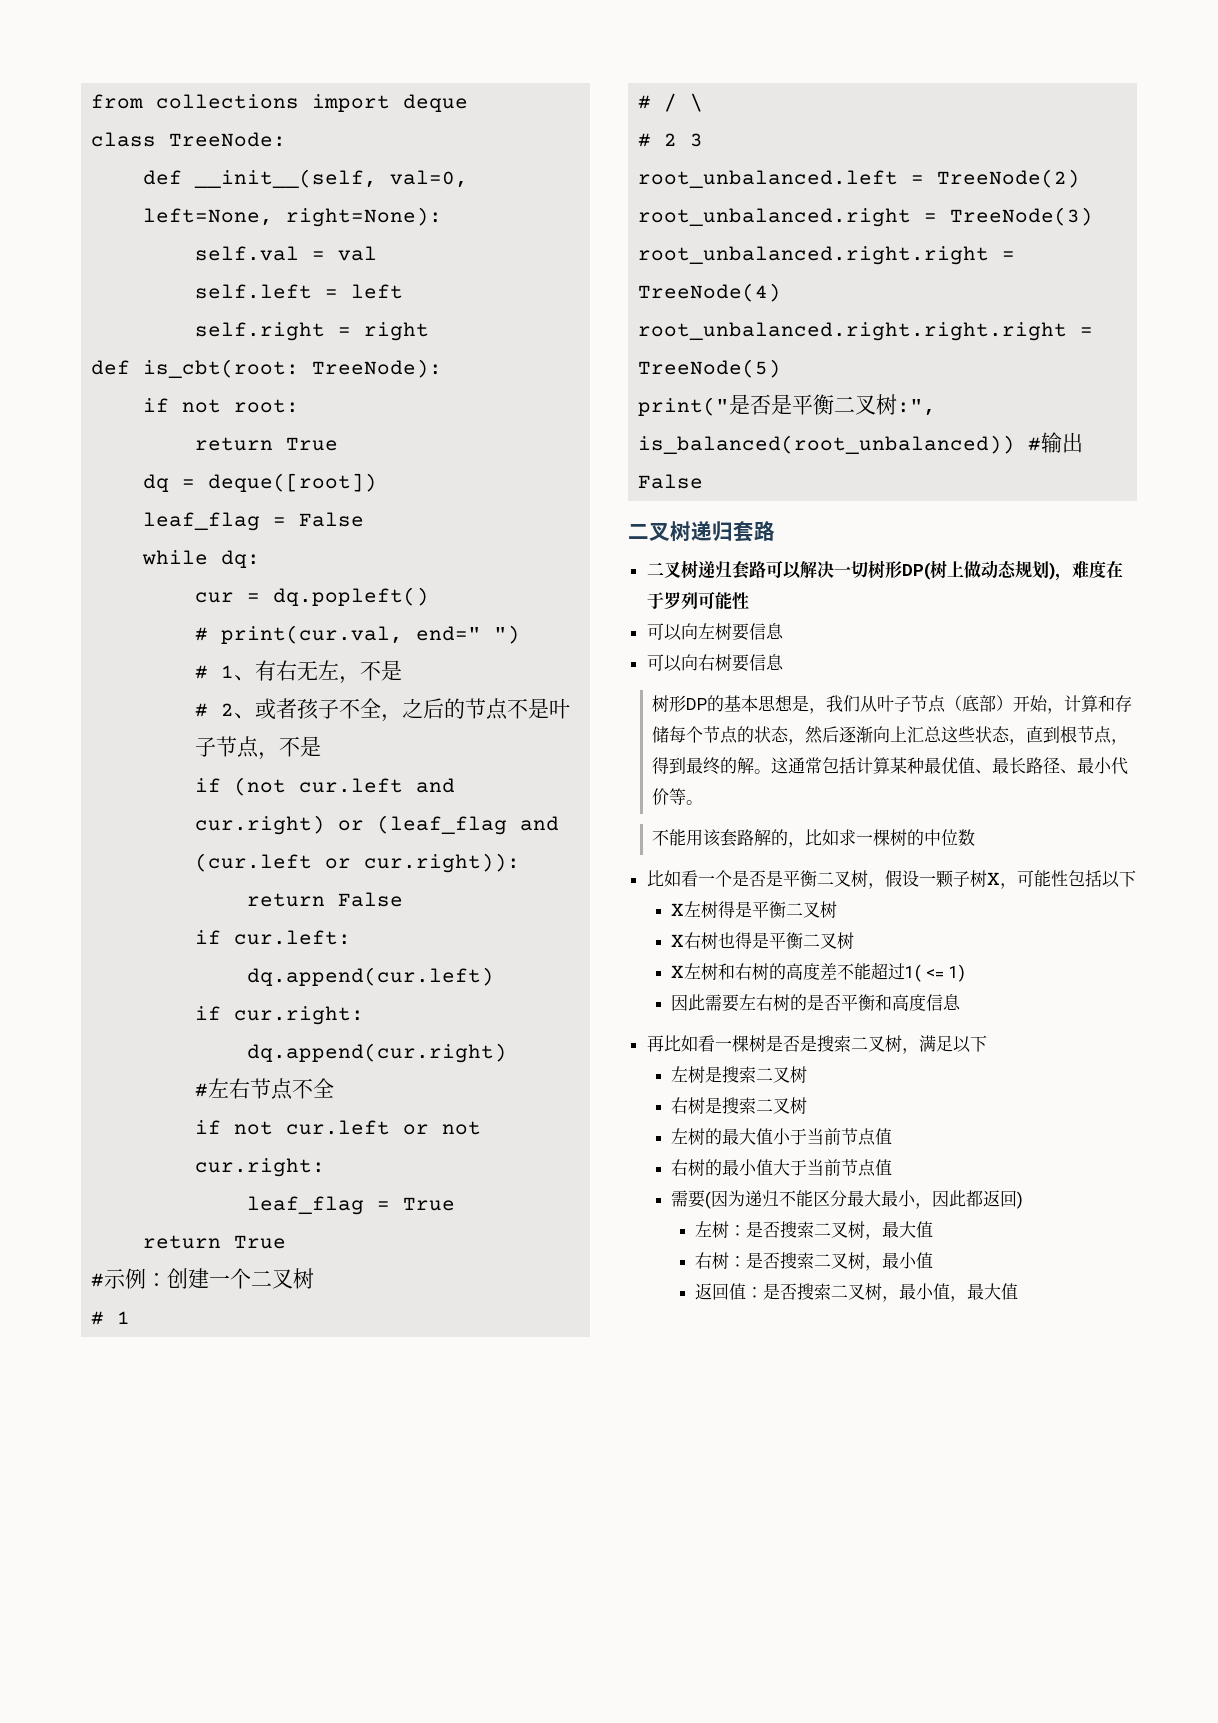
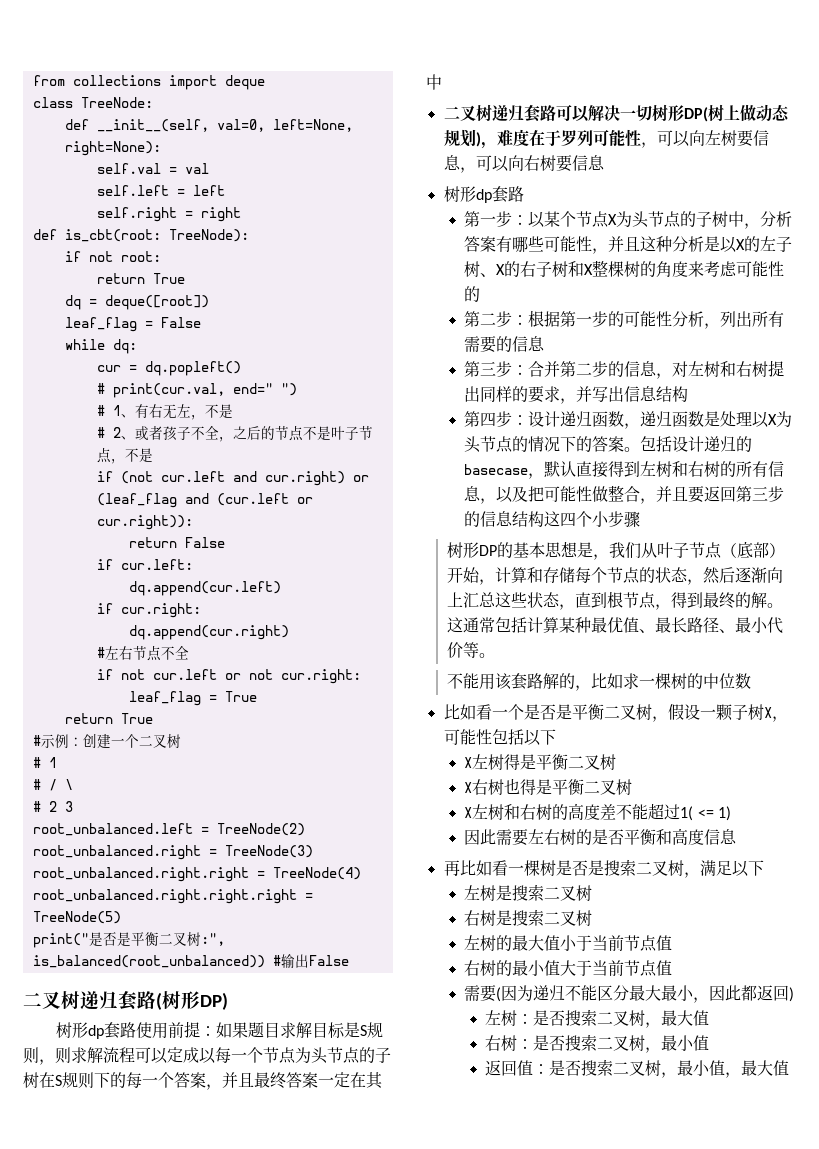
(775, 531) none -> [156,991,228,1010] [56,1021,384,1039] [23,1047,391,1065] [23,1072,383,1090] [426,74,442,90] (树形DP) // 树形dp套路使用前提：如果题目求解目标是S规则，则求解流程可以定成以每一个节点为头节点的子树在S规则下的每一个答案，并且最终答案一定在其中
(749, 601) // -> [640,142,657,148] ，
(784, 631) // -> [459,167,476,173] ，
(784, 662) none -> [443,186,524,203] [464,211,793,229] [464,236,793,254] [464,260,785,277] [464,286,481,302] [464,310,785,329] [464,336,546,353] [464,360,785,379] [464,386,689,404] [464,411,793,429] [464,436,753,453] [464,461,785,479] [464,485,785,504] [464,511,641,528] // 树形dp套路 // 第一步：以某个节点X为头节点的子树中，分析答案有哪些可能性，并且这种分析是以X的左子树、X的右子树和X整棵树的角度来考虑可能性的 // 第二步：根据第一步的可能性分析，列出所有需要的信息 // 第三步：合并第二步的信息，对左树和右树提出同样的要求，并写出信息结构 // 第四步：设计递归函数，递归函数是处理以X为头节点的情况下的答案。包括设计递归的basecase，默认直接得到左树和右树的所有信息，以及把可能性做整合，并且要返回第三步的信息结构这四个小步骤

